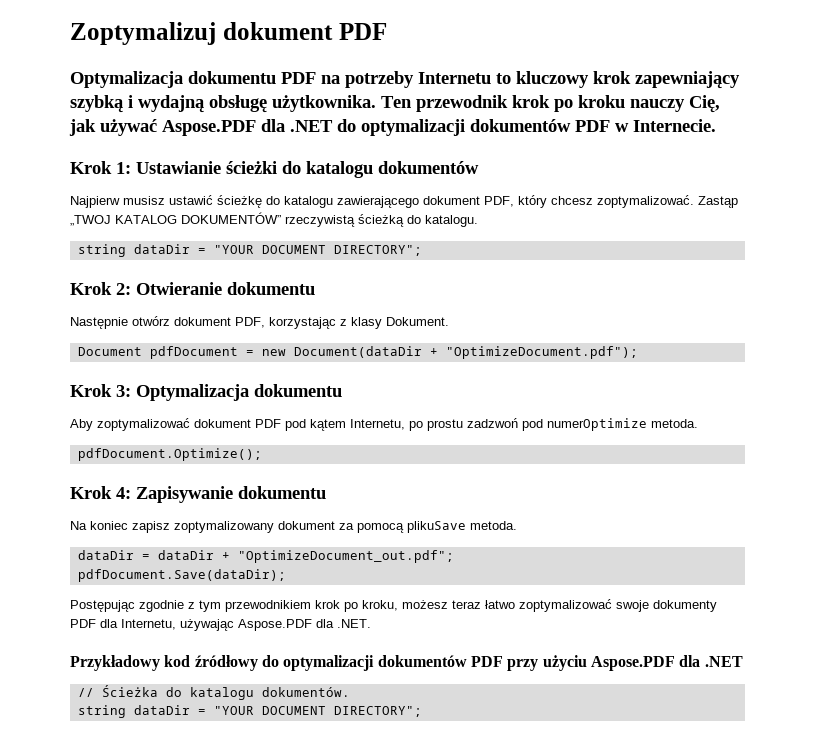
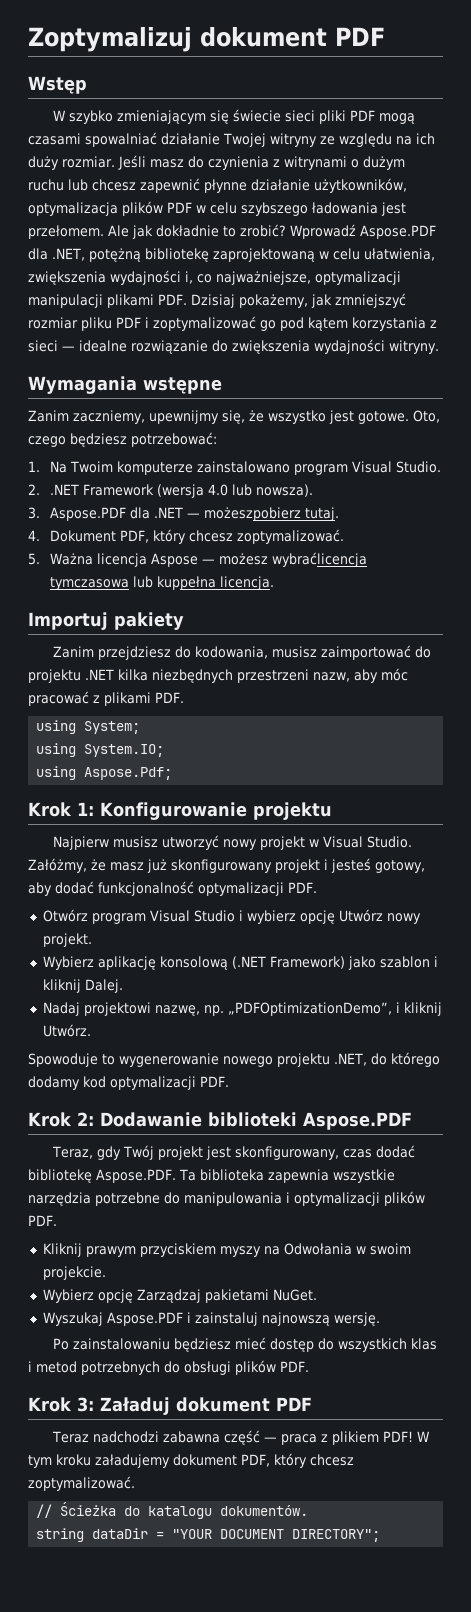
[70,71,740,89] [70,95,720,113] [69,119,716,136] [70,161,479,178] [70,195,419,208] Optymalizacja dokumentu PDF na potrzeby Internetu to kluczowy krok zapewniający szybką i wydajną obsługę użytkownika. Ten przewodnik krok po kroku nauczy Cię, jak używać Aspose.PDF dla .NET do optymalizacji dokumentów PDF w Internecie. // Krok 1: Ustawianie ścieżki do katalogu dokumentów // Najpierw musisz ustawić ścieżkę do katalogu zawierającego -> [28,76,87,94] [53,109,416,124] [28,132,435,147] [28,155,405,170] [28,178,407,193] [28,201,406,216] [28,224,436,239] [28,248,435,262] [28,270,401,285] [28,293,406,308] [28,316,437,331] [28,339,439,354] [28,376,222,394] [28,410,440,424] [28,432,217,447] [28,461,441,475] [28,484,313,498] [28,507,339,521] [28,529,344,544] [28,552,367,567] [49,576,274,590] [28,612,184,630] [53,645,432,660] [28,668,408,683] [28,691,184,706] [36,720,141,734] [36,743,165,757] [36,766,173,780] [28,802,332,820] [53,835,413,850] [28,858,425,873] [28,881,317,896] [42,909,421,924] [42,933,92,947] [42,956,438,970] [42,979,123,993] [42,1002,442,1016] [42,1024,91,1037] [28,1052,440,1067] [28,1076,229,1090] [28,1112,412,1130] [52,1145,416,1160] [28,1169,395,1183] [28,1191,425,1206] [28,1215,57,1226] [42,1243,411,1257] [42,1266,106,1280] [42,1289,317,1303] [42,1312,380,1326] [53,1337,438,1352] [28,1360,309,1375] [28,1397,312,1415] [52,1430,431,1445] [28,1454,170,1468] Wstęp // W szybko zmieniającym się świecie sieci pliki PDF mogą czasami spowalniać działanie Twojej witryny ze względu na ich duży rozmiar. Jeśli masz do czynienia z witrynami o dużym ruchu lub chcesz zapewnić płynne działanie użytkowników, optymalizacja plików PDF w celu szybszego ładowania jest przełomem. Ale jak dokładnie to zrobić? Wprowadź Aspose.PDF dla .NET, potężną bibliotekę zaprojektowaną w celu ułatwienia, zwiększenia wydajności i, co najważniejsze, optymalizacji manipulacji plikami PDF. Dzisiaj pokażemy, jak zmniejszyć rozmiar pliku PDF i zoptymalizować go pod kątem korzystania z sieci — idealne rozwiązanie do zwiększenia wydajności witryny. // Wymagania wstępne // Zanim zaczniemy, upewnijmy się, że wszystko jest gotowe. Oto, czego będziesz potrzebować: // 1. Na Twoim komputerze zainstalowano program Visual Studio. // 2. .NET Framework (wersja 4.0 lub nowsza). // 3. Aspose.PDF dla .NET — możeszpobierz tutaj. // 4. Dokument PDF, który chcesz zoptymalizować. // 5. Ważna licencja Aspose — możesz wybraćlicencja tymczasowa lub kuppełna licencja. // Importuj pakiety // Zanim przejdziesz do kodowania, musisz zaimportować do projektu .NET kilka niezbędnych przestrzeni nazw, aby móc pracować z plikami PDF. // using System; // using System.IO; // using Aspose.Pdf; // Krok 1: Konfigurowanie projektu // Najpierw musisz utworzyć nowy projekt w Visual Studio. Załóżmy, że masz już skonfigurowany projekt i jesteś gotowy, aby dodać funkcjonalność optymalizacji PDF. // Otwórz program Visual Studio i wybierz opcję Utwórz nowy projekt. // Wybierz aplikację konsolową (.NET Framework) jako szablon i kliknij Dalej. // Nadaj projektowi nazwę, np. „PDFOptimizationDemo”, i kliknij Utwórz. // Spowoduje to wygenerowanie nowego projektu .NET, do którego dodamy kod optymalizacji PDF. // Krok 2: Dodawanie biblioteki Aspose.PDF // Teraz, gdy Twój projekt jest skonfigurowany, czas dodać bibliotekę Aspose.PDF. Ta biblioteka zapewnia wszystkie narzędzia potrzebne do manipulowania i optymalizacji plików PDF. // Kliknij prawym przyciskiem myszy na Odwołania w swoim projekcie. // Wybierz opcję Zarządzaj pakietami NuGet. // Wyszukaj Aspose.PDF i zainstaluj najnowszą wersję. // Po zainstalowaniu będziesz mieć dostęp do wszystkich klas i metod potrzebnych do obsługi plików PDF. // Krok 3: Załaduj dokument PDF // Teraz nadchodzi zabawna część — praca z plikiem PDF! W tym kroku załadujemy
[698,196,738,208] [70,212,478,227] [77,244,422,257] [70,282,315,295] [70,316,449,329] [77,346,638,359] [70,384,342,401] [70,418,698,431] [77,448,262,461] [70,486,326,503] [70,521,517,533] [77,550,454,563] [77,569,286,582] [70,599,717,612] [70,619,371,631] [70,655,743,671] Zastąp „TWOJ KATALOG DOKUMENTÓW” rzeczywistą ścieżką do katalogu. // string dataDir = "YOUR DOCUMENT DIRECTORY"; // Krok 2: Otwieranie dokumentu // Następnie otwórz dokument PDF, korzystając z klasy Dokument. // Document pdfDocument = new Document(dataDir + "OptimizeDocument.pdf"); // Krok 3: Optymalizacja dokumentu // Aby zoptymalizować dokument PDF pod kątem Internetu, po prostu zadzwoń pod numerOptimize metoda. // pdfDocument.Optimize(); // Krok 4: Zapisywanie dokumentu // Na koniec zapisz zoptymalizowany dokument za pomocą plikuSave metoda. // dataDir = dataDir + "OptimizeDocument_out.pdf"; // pdfDocument.Save(dataDir); // Postępując zgodnie z tym przewodnikiem krok po kroku, możesz teraz łatwo zoptymalizować swoje dokumenty PDF dla Internetu, używając Aspose.PDF dla .NET. // Przykładowy kod źródłowy do optymalizacji dokumentów PDF przy użyciu Aspose.PDF dla .NET -> (135, 1483) none

